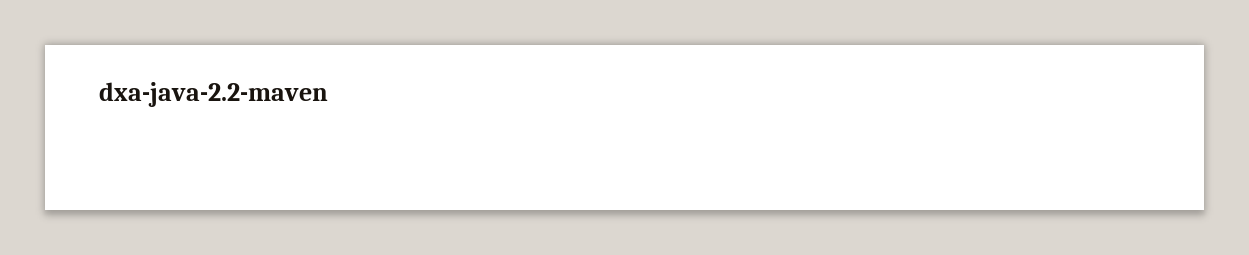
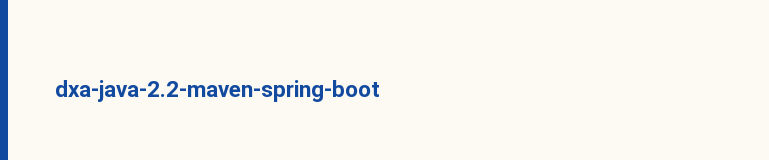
[99,82,328,107] dxa-java-2.2-maven -> [55,80,380,102] dxa-java-2.2-maven-spring-boot

